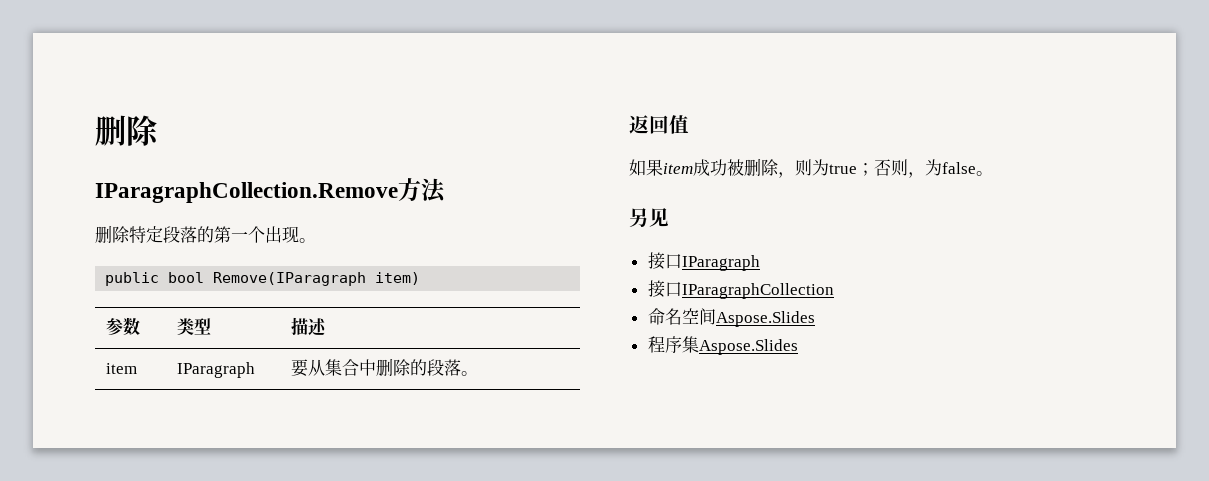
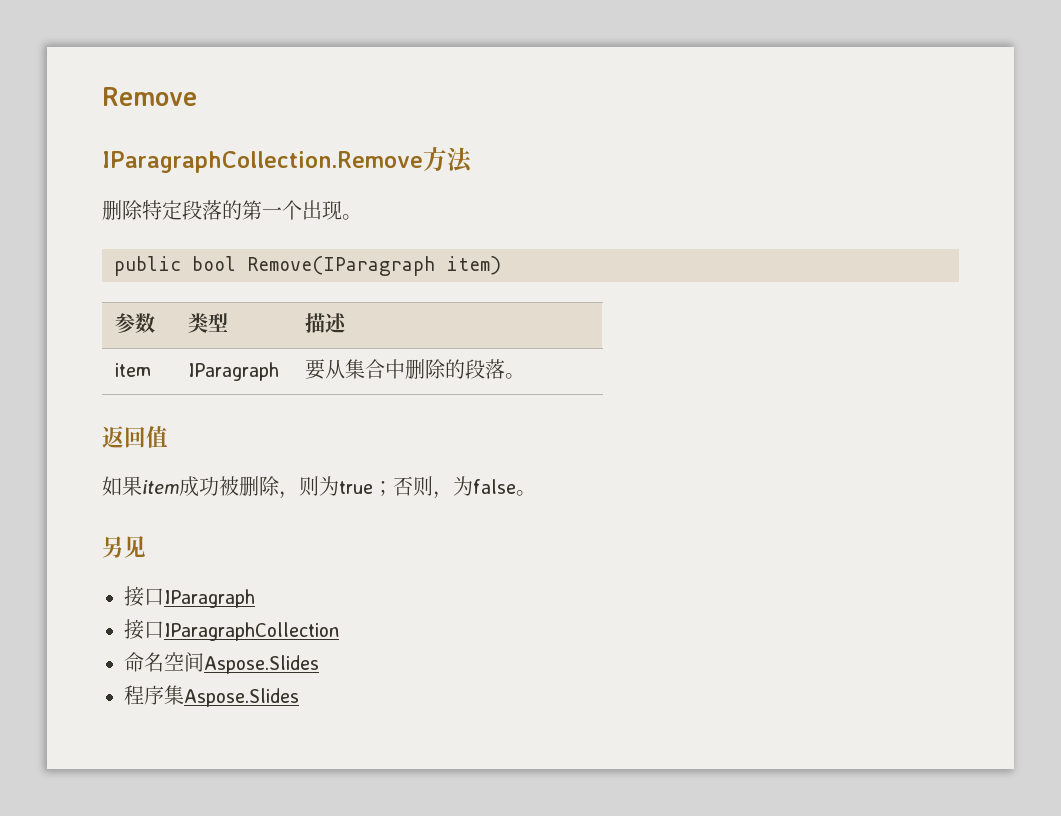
[95,115,159,146] 删除 -> [102,87,197,106] Remove

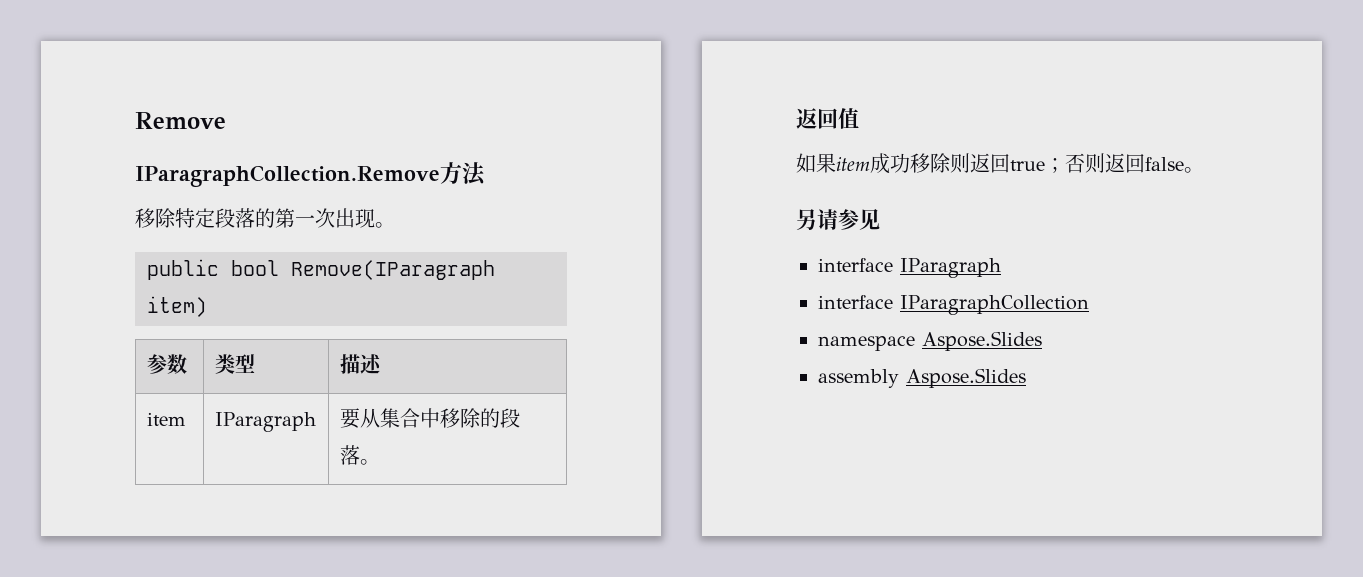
[102,200,122,220] 删 -> [135,208,155,228] 移
[282,200,302,220] 个 -> [315,208,335,228] 次
[404,359,425,379] 删 -> [439,408,460,428] 移
[219,476,339,499] 被删除，则为 -> [910,153,1010,173] 移除则返回
[433,476,473,499] ，为 -> [1105,153,1145,173] 返回
(124, 547) none -> [817,209,859,230] 请参
[124,586,164,607] 接口 -> [818,258,893,272] interface
[124,619,164,640] 接口 -> [818,295,893,309] interface
[124,652,204,672] 命名空间 -> [818,336,915,351] namespace
[124,685,184,705] 程序集 -> [818,369,899,388] assembly

